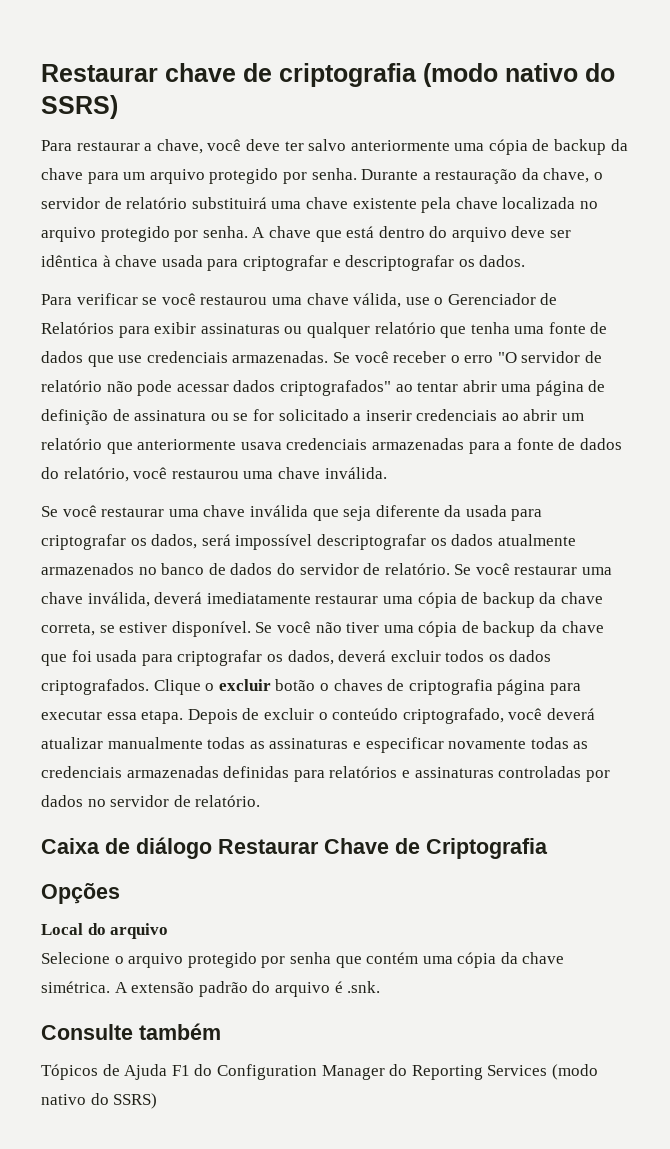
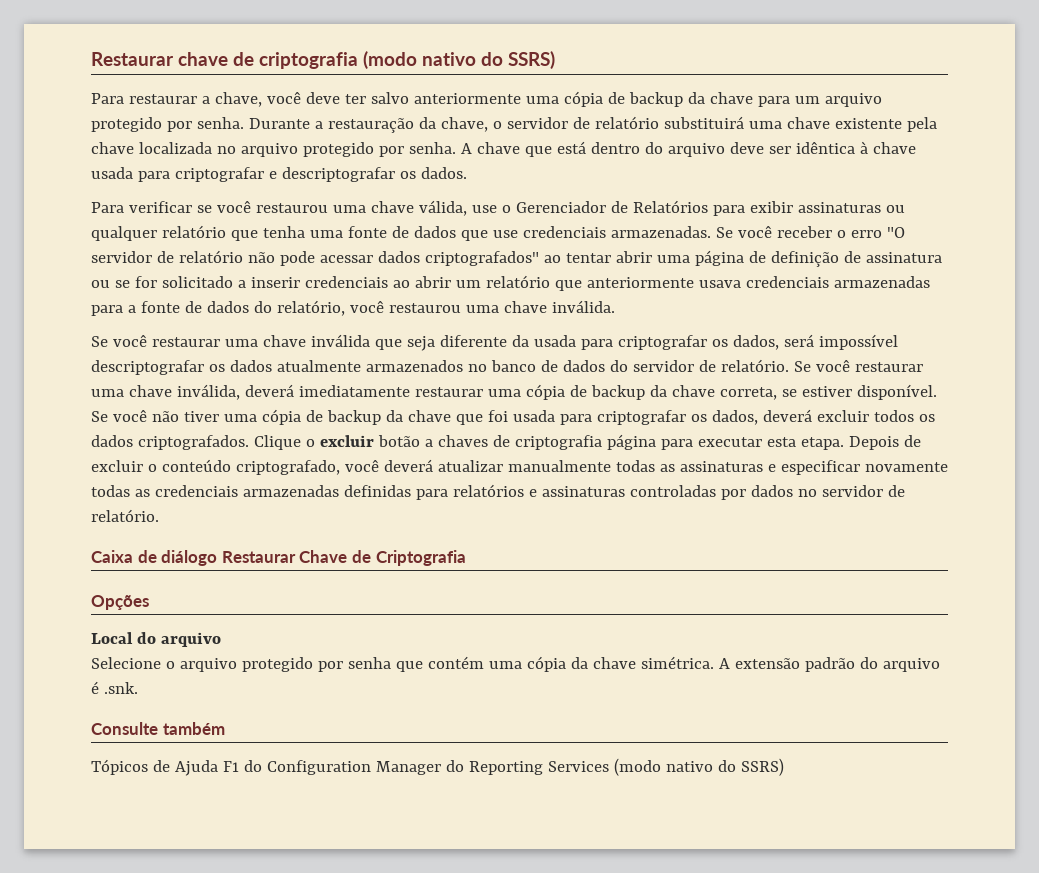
[319,683,329,691] o -> [424,439,433,447] a
[106,712,137,720] essa -> [766,437,796,447] esta

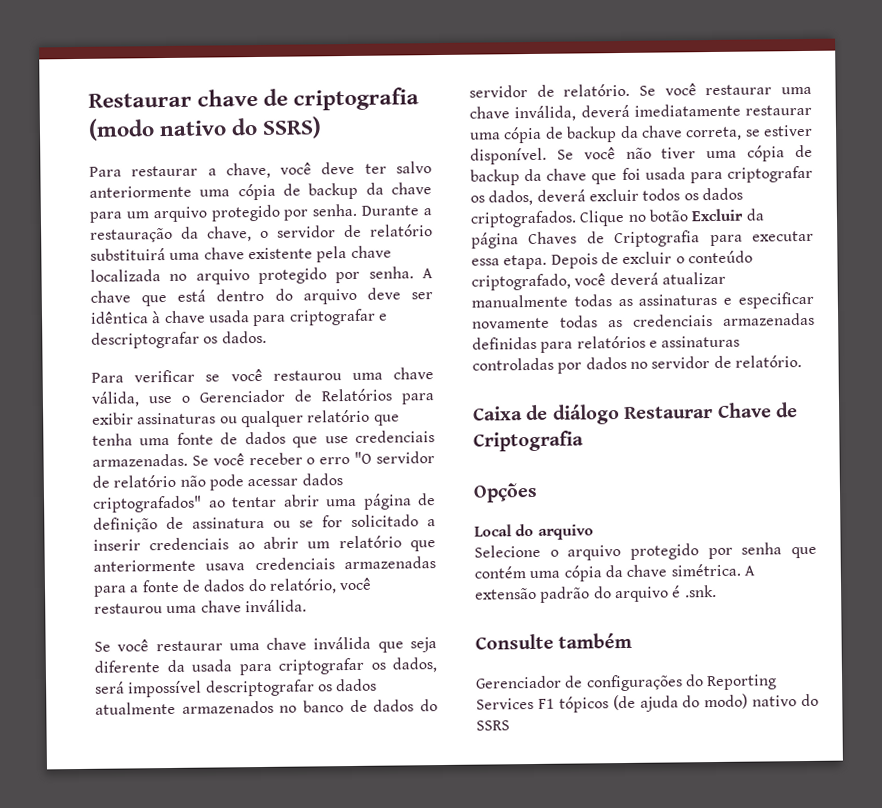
[305,434,656,450] o excluir botão a chaves de criptografia página -> [627,208,765,222] [471,230,701,249] no botão Excluir da página Chaves de Criptografia
[766,437,796,447] esta -> [471,258,500,266] essa
[91,758,784,776] Tópicos de Ajuda F1 do Configuration Manager do Reporting Services (modo nativo do SSRS) -> [475,674,778,692] [476,693,819,713] [476,720,510,731] Gerenciador de configurações do Reporting Services F1 tópicos (de ajuda do modo) nativo do SSRS

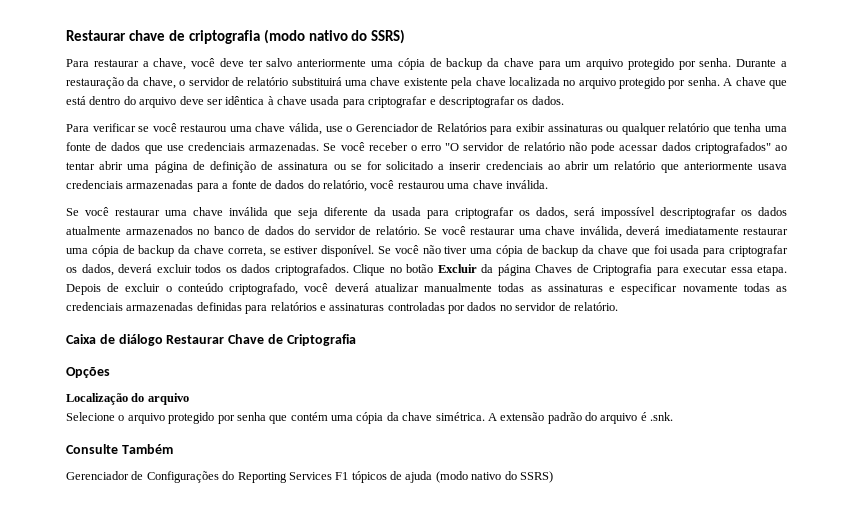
[474,524,512,537] Local -> [66,393,128,405] Localização
[558,632,633,649] [475,674,683,692] também // Gerenciador de configurações -> [121,444,173,454] [66,471,219,483] Também // Gerenciador de Configurações
[612,693,819,712] [476,720,510,731] (de ajuda do modo) nativo do SSRS -> [390,471,553,483] de ajuda (modo nativo do SSRS)

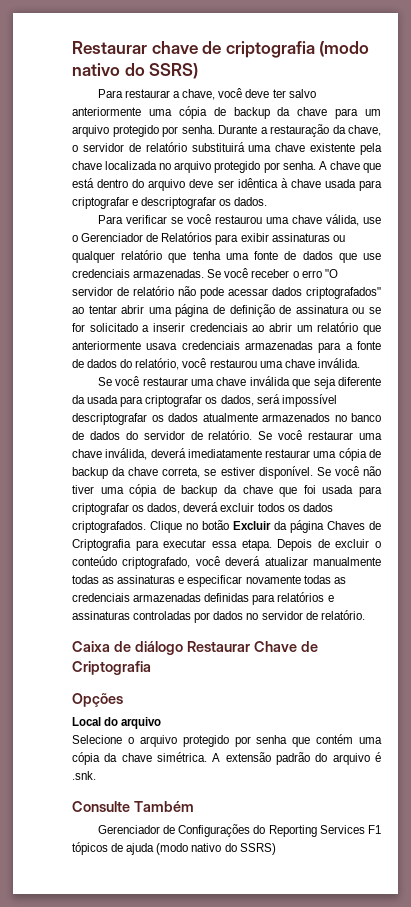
[66,393,128,405] Localização -> [72,717,101,726] Local

